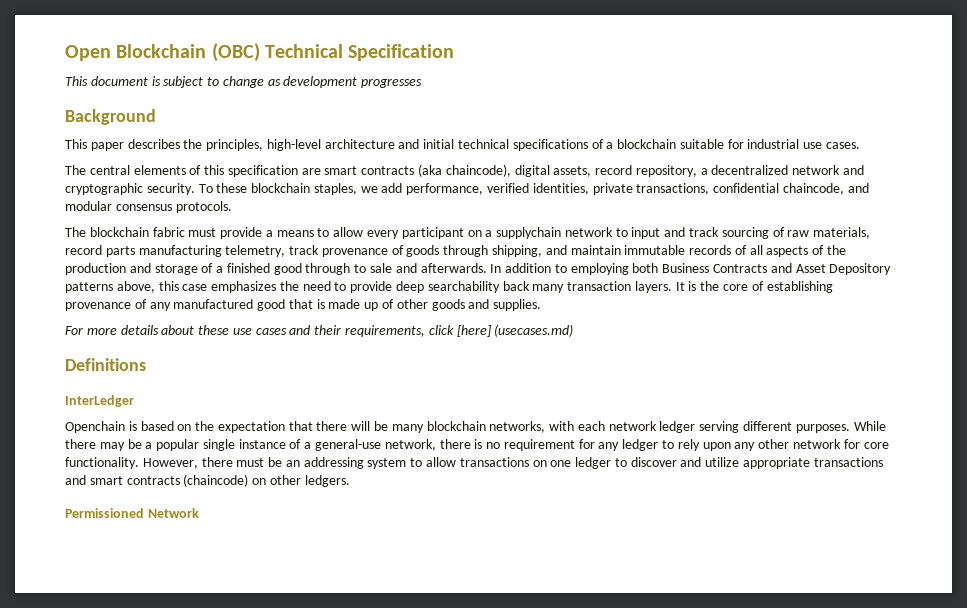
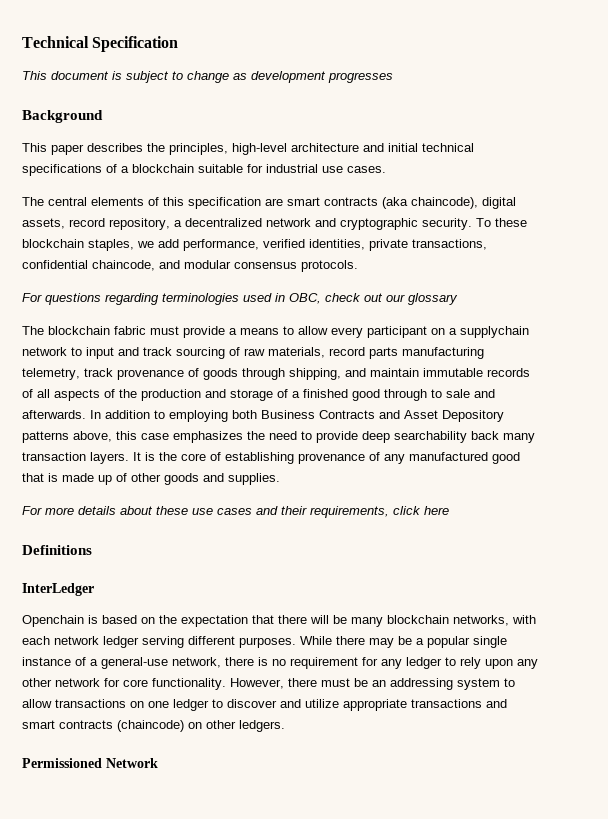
[65,43,260,62] Open Blockchain (OBC) -> (22, 42) none
(232, 207) none -> [22,293,458,305] // For questions regarding terminologies used in OBC, check out our glossary
[456,324,574,337] [here] (usecases.md) -> [424,506,449,515] here

